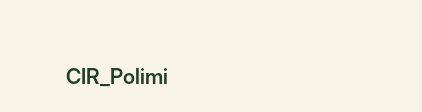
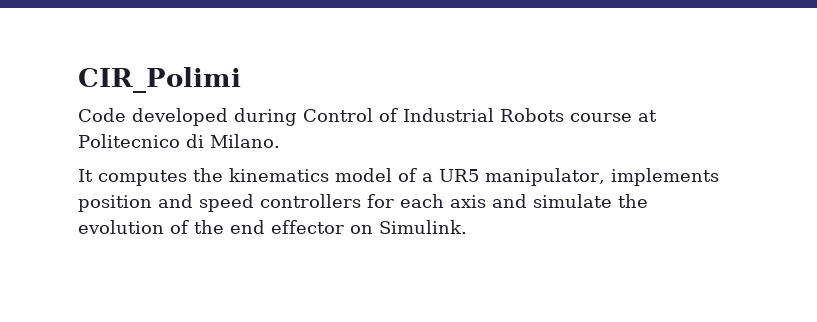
(168, 77) none -> [78,108,657,126] [78,134,280,148] [78,168,719,186] [78,194,648,212] [78,220,467,234] // Code developed during Control of Industrial Robots course at Politecnico di Milano. // It computes the kinematics model of a UR5 manipulator, implements position and speed controllers for each axis and simulate the evolution of the end effector on Simulink.

